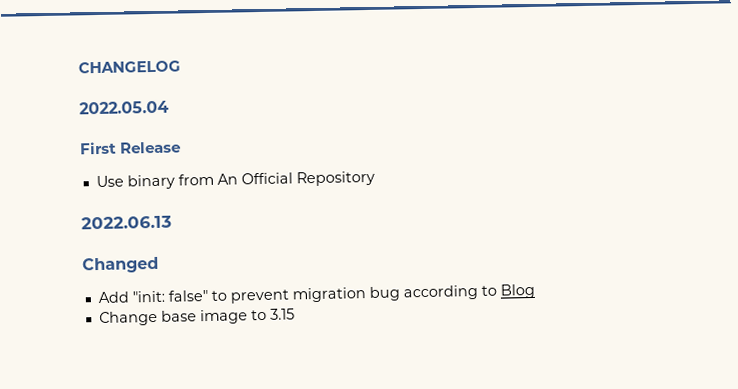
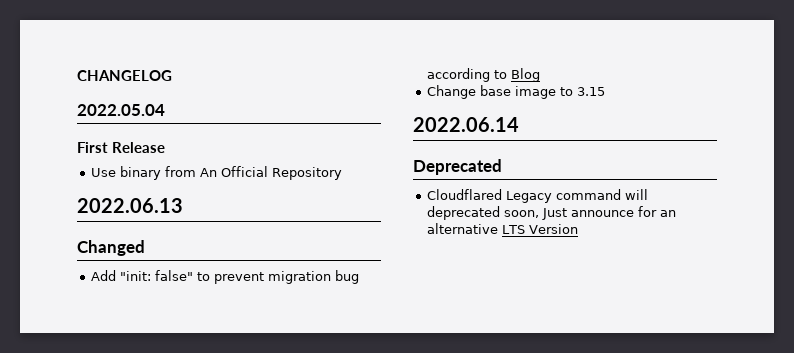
(295, 314) none -> [413,117,519,132] [413,159,502,175] [426,189,648,203] [426,206,676,220] [426,223,578,234] // 2022.06.14 // Deprecated // Cloudflared Legacy command will deprecated soon, Just announce for an alternative LTS Version

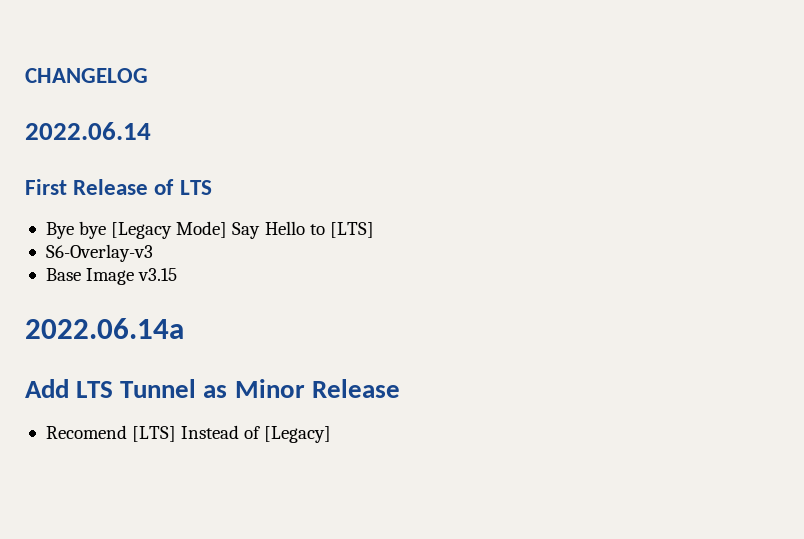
[77,104,165,116] 2022.05.04 -> [25,122,151,140] 2022.06.14
[90,166,342,180] [77,198,183,213] [77,240,145,256] [90,270,359,284] [426,68,540,82] [426,85,605,99] [413,117,519,132] [413,159,502,175] [426,189,648,203] [426,206,676,220] [426,223,578,234] // Use binary from An Official Repository // 2022.06.13 // Changed // Add "init: false" to prevent migration bug according to Blog // Change base image to 3.15 // 2022.06.14 // Deprecated // Cloudflared Legacy command will deprecated soon, Just announce for an alternative LTS Version -> [154,179,212,195] [45,221,374,239] [45,244,153,262] [45,268,178,285] [25,318,184,339] [25,379,400,398] [45,425,332,443] of LTS // Bye bye [Legacy Mode] Say Hello to [LTS] // S6-Overlay-v3 // Base Image v3.15 // 2022.06.14a // Add LTS Tunnel as Minor Release // Recomend [LTS] Instead of [Legacy]

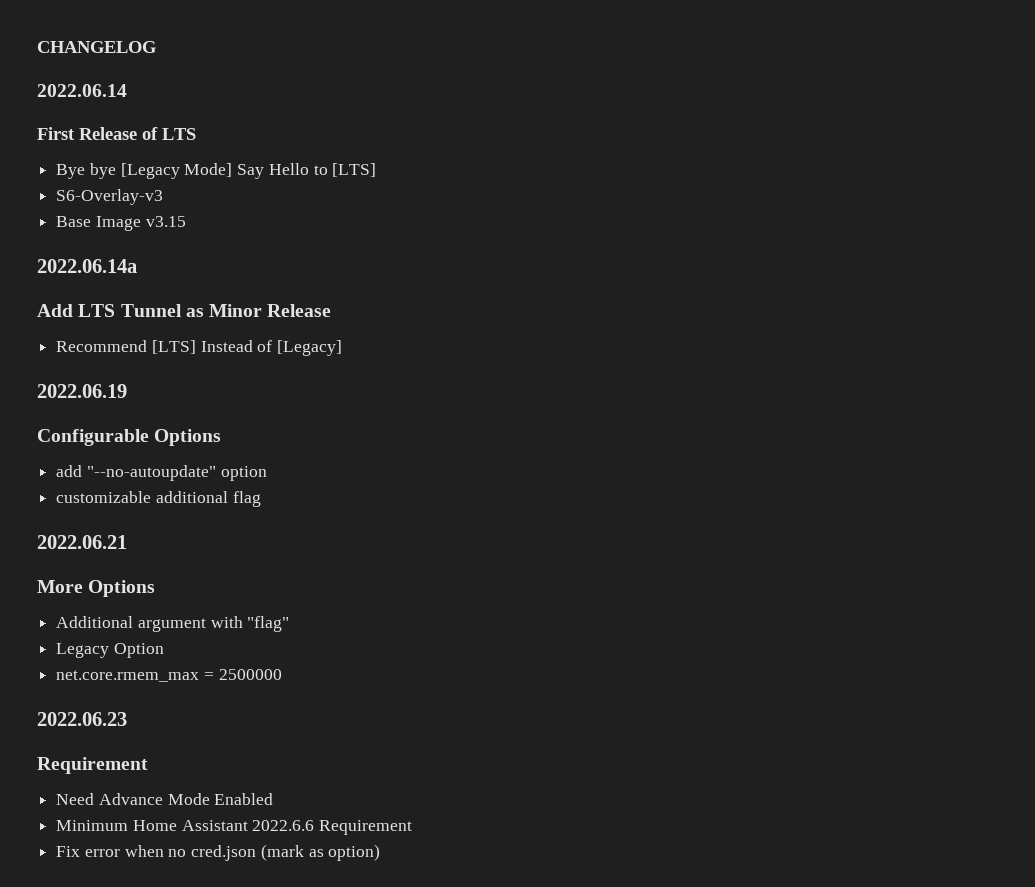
[45,425,127,439] Recomend -> [56,340,148,352] Recommend
(332, 434) none -> [37,384,127,398] [37,429,222,446] [56,465,267,481] [56,491,261,507] [37,535,127,549] [37,580,156,597] [56,616,290,632] [56,643,164,658] [56,669,282,682] [37,712,127,726] [37,757,148,774] [56,793,274,805] [56,820,413,835] [56,844,381,861] // 2022.06.19 // Configurable Options // add "--no-autoupdate" option // customizable additional flag // 2022.06.21 // More Options // Additional argument with "flag" // Legacy Option // net.core.rmem_max = 2500000 // 2022.06.23 // Requirement // Need Advance Mode Enabled // Minimum Home Assistant 2022.6.6 Requirement // Fix error when no cred.json (mark as option)

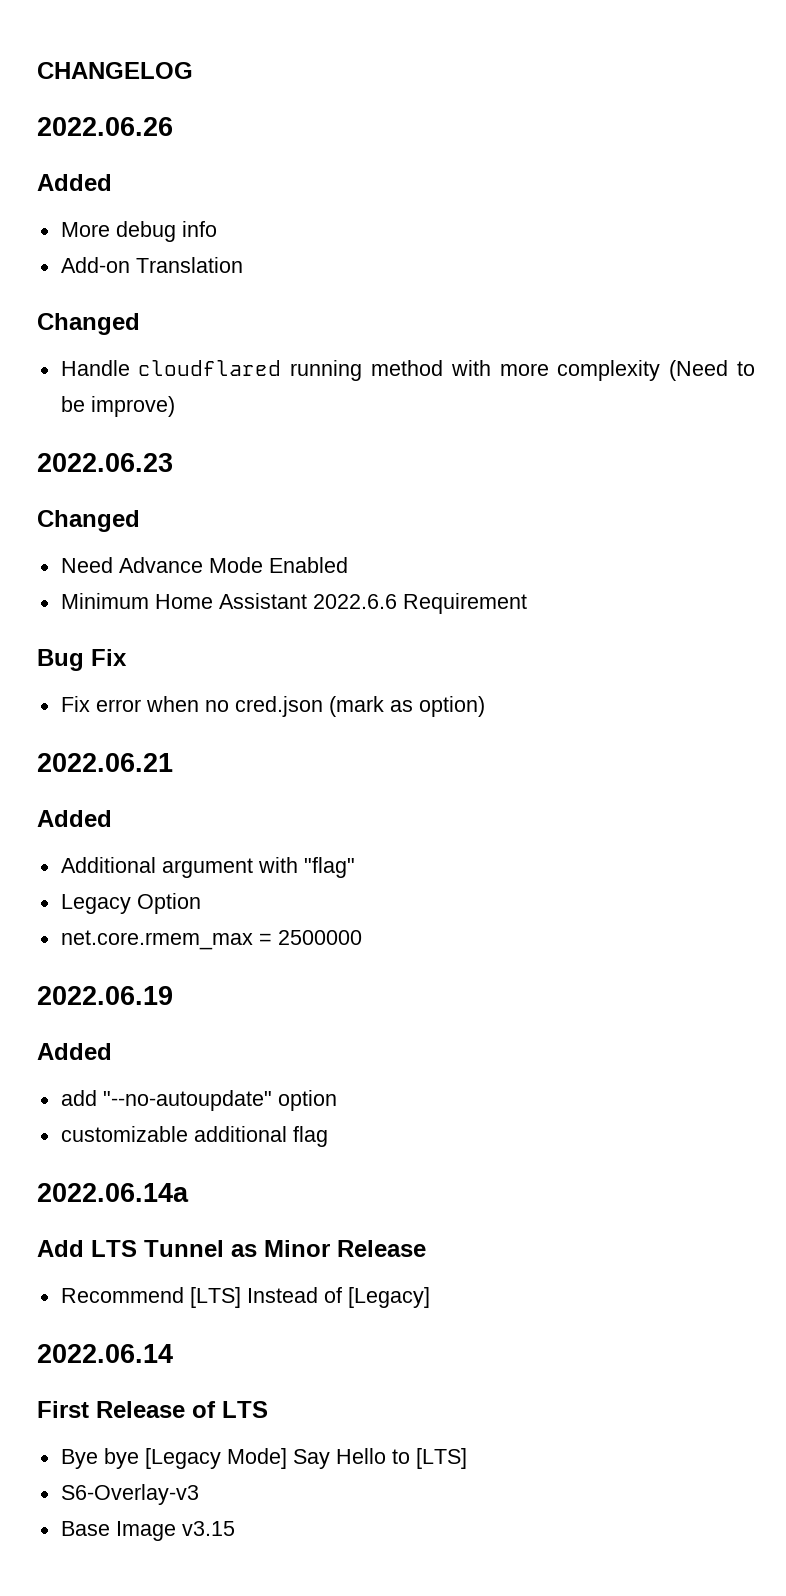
(156, 47) none -> [37,117,173,136] [37,174,112,191] [60,221,217,242] [60,257,243,273] [37,313,140,335] [60,360,756,381] [60,396,175,417] [37,453,173,472] [37,510,140,532] [60,557,348,573] [60,593,527,614] [37,649,127,671] [60,696,485,717] [37,753,173,772] [37,810,112,827] [60,857,355,878] [60,893,201,914] [60,930,362,950] [37,986,173,1005] [37,1043,112,1060] [60,1090,337,1111] [60,1126,328,1147] [37,1183,189,1202] [37,1240,426,1257] [60,1287,430,1308] // 2022.06.26 // Added // More debug info // Add-on Translation // Changed // Handle cloudflared running method with more complexity (Need to be improve) // 2022.06.23 // Changed // Need Advance Mode Enabled // Minimum Home Assistant 2022.6.6 Requirement // Bug Fix // Fix error when no cred.json (mark as option) // 2022.06.21 // Added // Additional argument with "flag" // Legacy Option // net.core.rmem_max = 2500000 // 2022.06.19 // Added // add "--no-autoupdate" option // customizable additional flag // 2022.06.14a // Add LTS Tunnel as Minor Release // Recommend [LTS] Instead of [Legacy]
[37,259,137,273] [37,304,332,317] [56,340,343,356] [37,384,127,398] [37,429,222,446] [56,465,267,481] [56,491,261,507] [37,535,127,549] [37,580,156,597] [56,616,290,632] [56,643,164,658] [56,669,282,682] [37,712,127,726] [37,757,148,774] [56,793,274,805] [56,820,413,835] [56,844,381,861] // 2022.06.14a // Add LTS Tunnel as Minor Release // Recommend [LTS] Instead of [Legacy] // 2022.06.19 // Configurable Options // add "--no-autoupdate" option // customizable additional flag // 2022.06.21 // More Options // Additional argument with "flag" // Legacy Option // net.core.rmem_max = 2500000 // 2022.06.23 // Requirement // Need Advance Mode Enabled // Minimum Home Assistant 2022.6.6 Requirement // Fix error when no cred.json (mark as option) -> (235, 1528) none

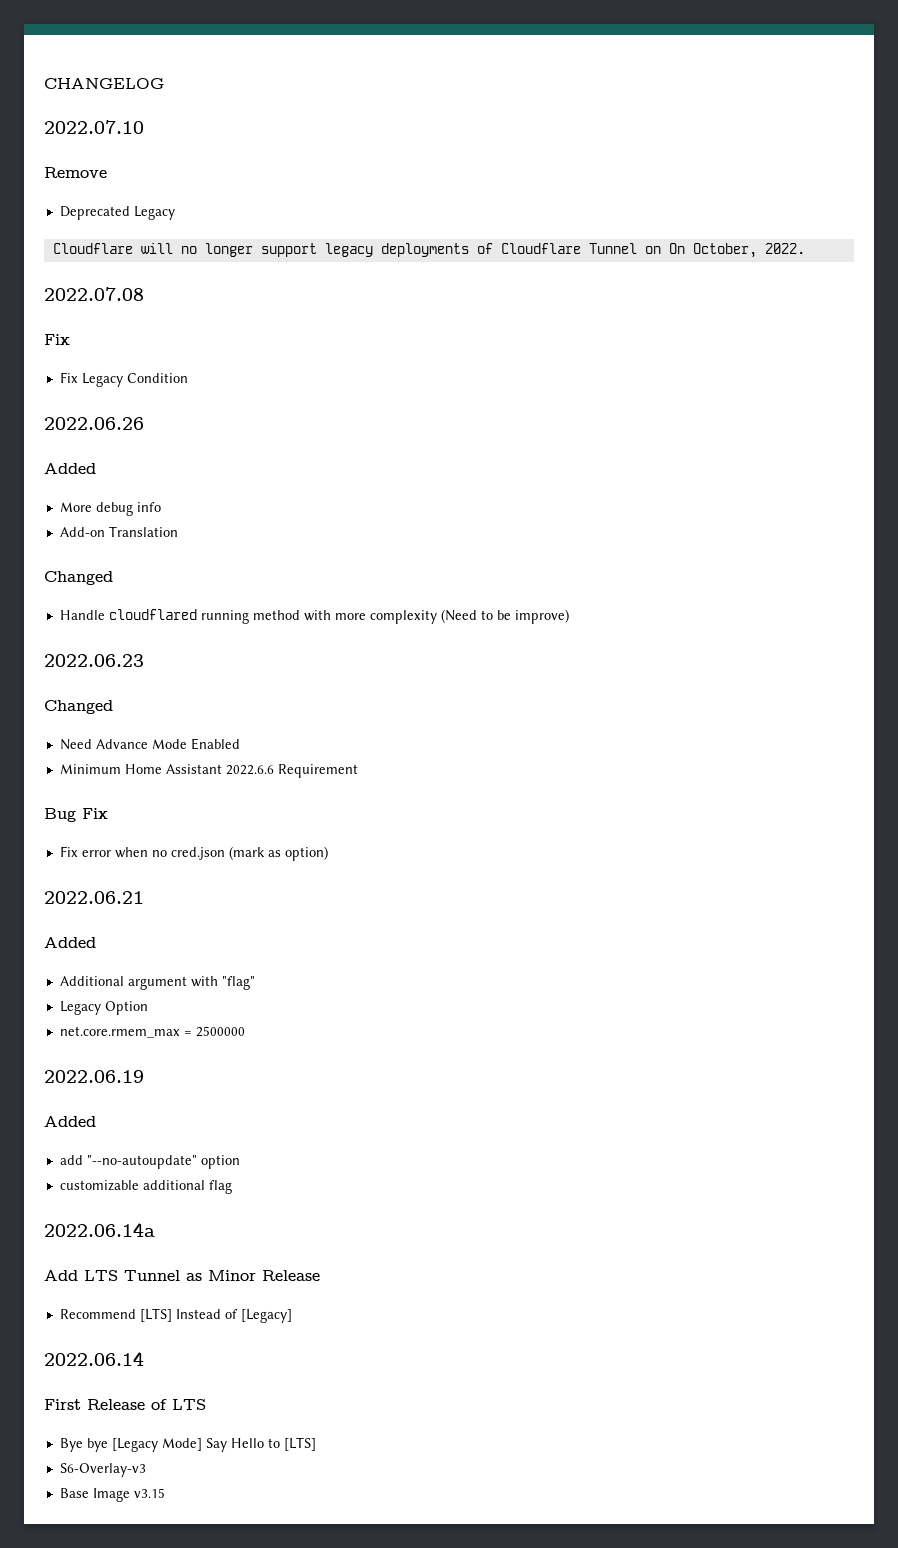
(193, 70) none -> [44,120,144,134] [44,167,107,178] [59,206,175,220] [52,243,805,258] [44,287,144,301] [44,334,70,345] [59,372,188,387] // 2022.07.10 // Remove // Deprecated Legacy // Cloudflare will no longer support legacy deployments of Cloudflare Tunnel on On October, 2022. // 2022.07.08 // Fix // Fix Legacy Condition

